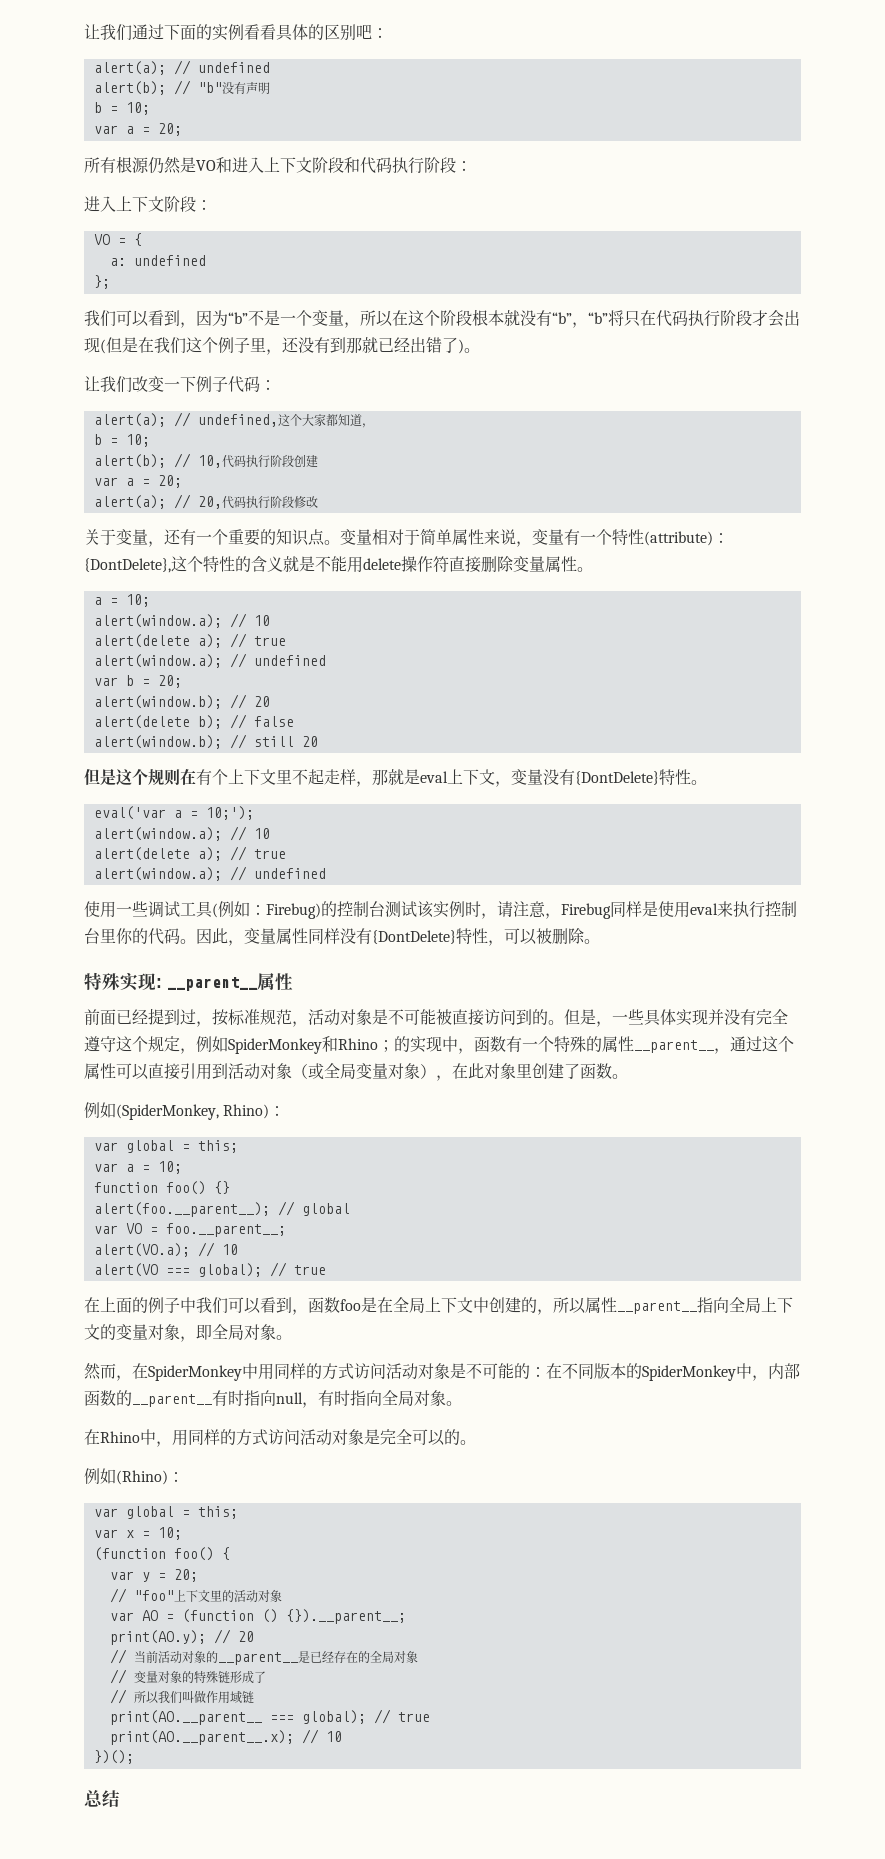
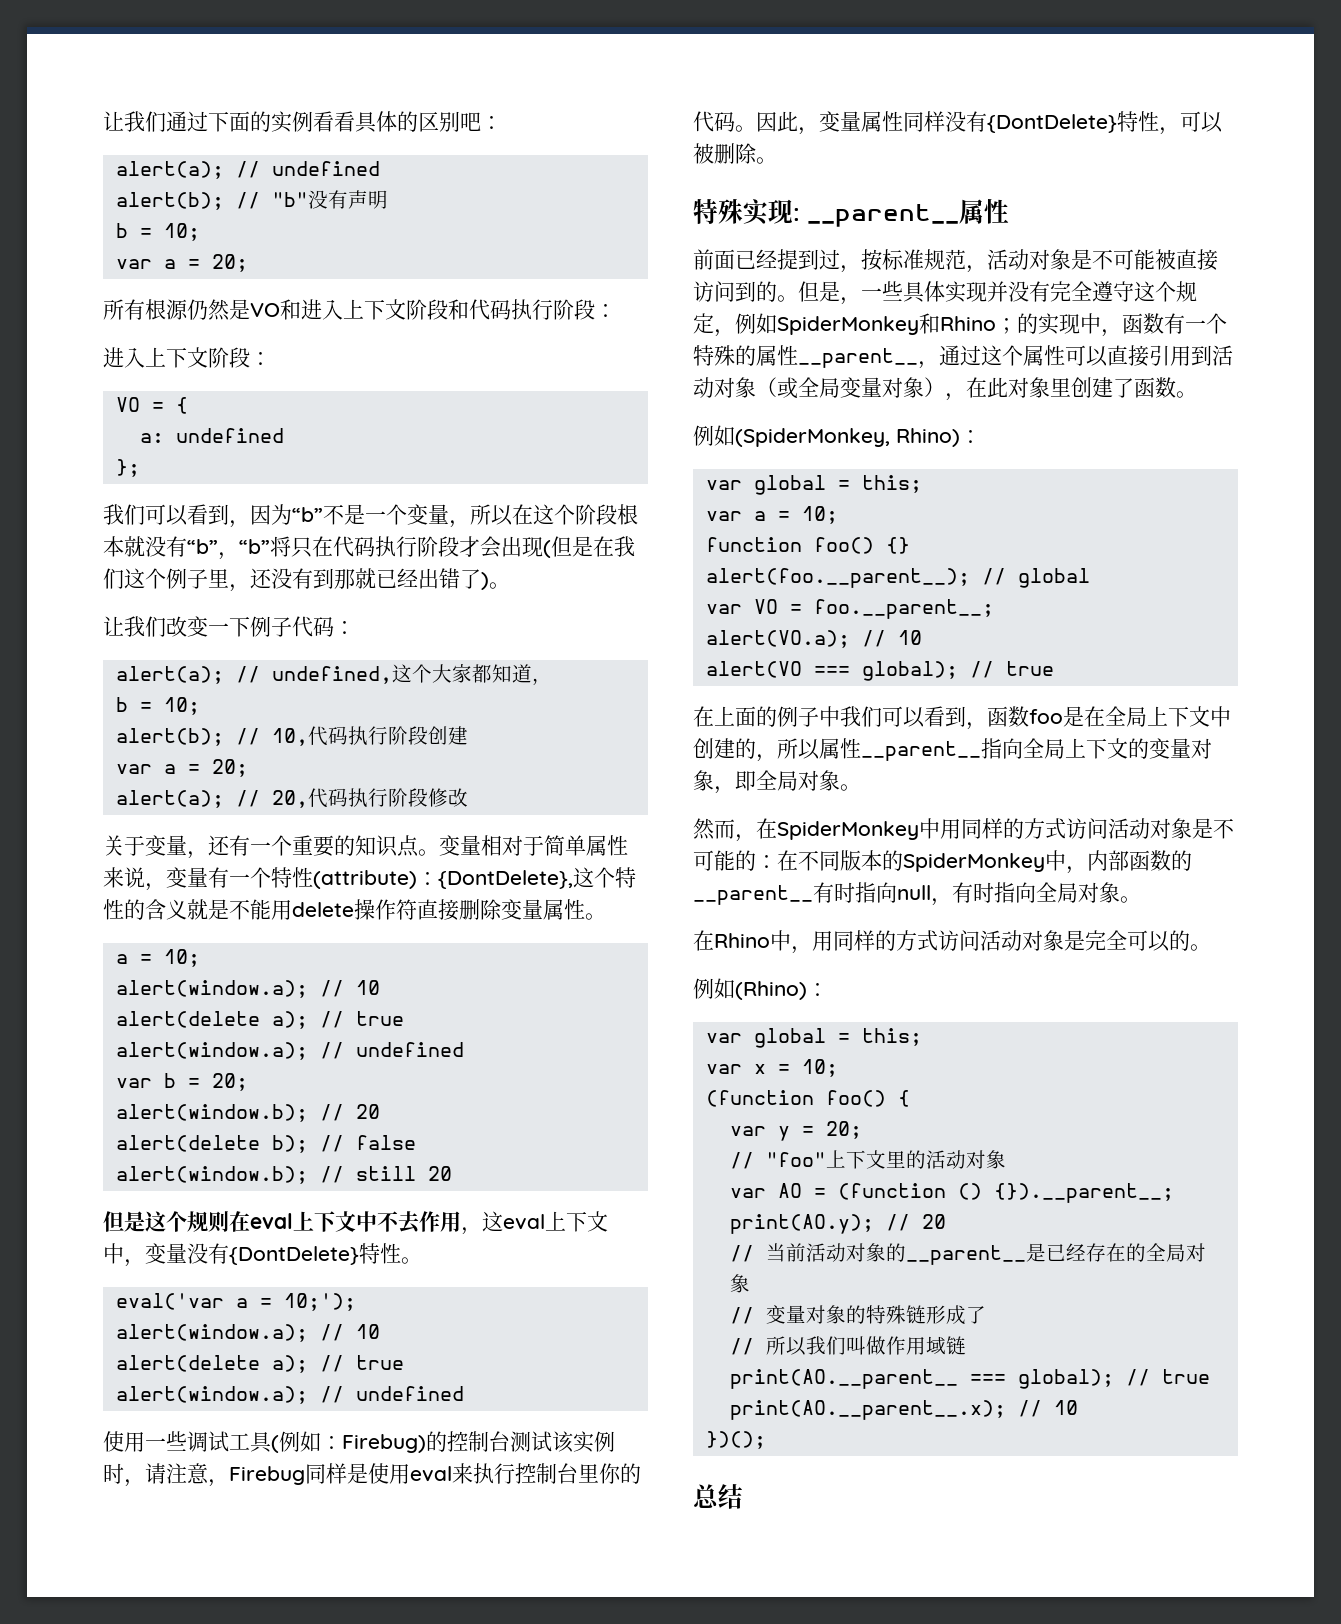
[196,769,495,787] 有个上下文里不起走样，那就是eval上下文 -> [250,1211,608,1235] [103,1243,124,1264] eval上下文中不去作用，这eval上下文中

